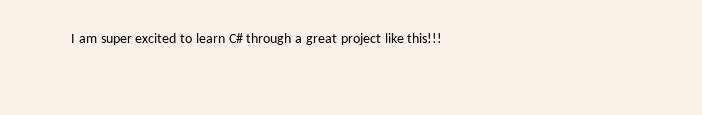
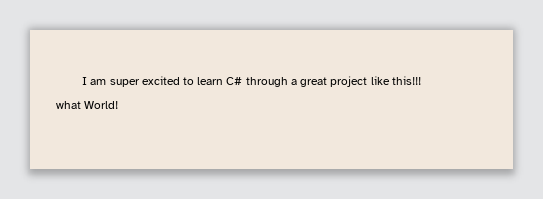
(443, 38) none -> [56,101,119,109] // what World!

